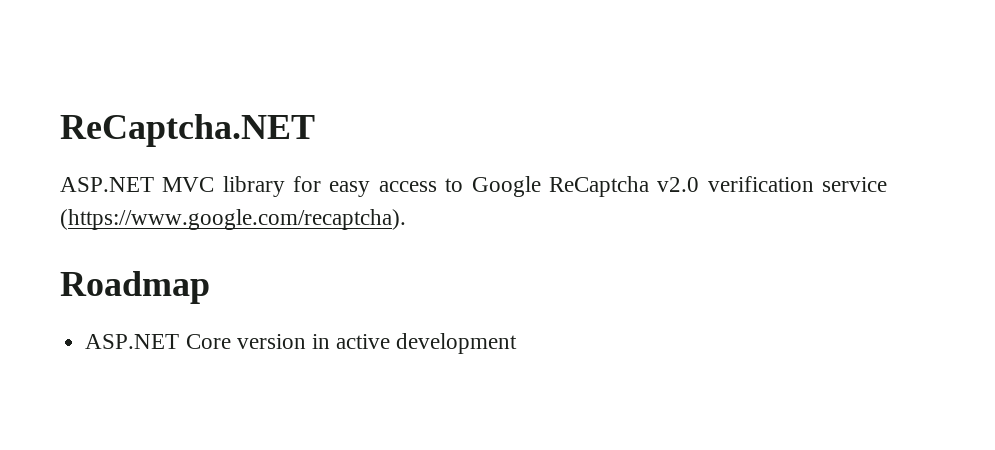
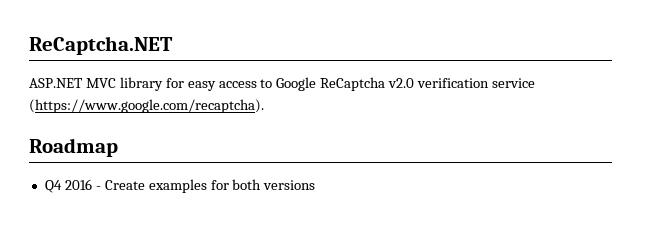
[85,333,518,354] ASP.NET Core version in active development -> [44,179,316,193] Q4 2016 - Create examples for both versions

